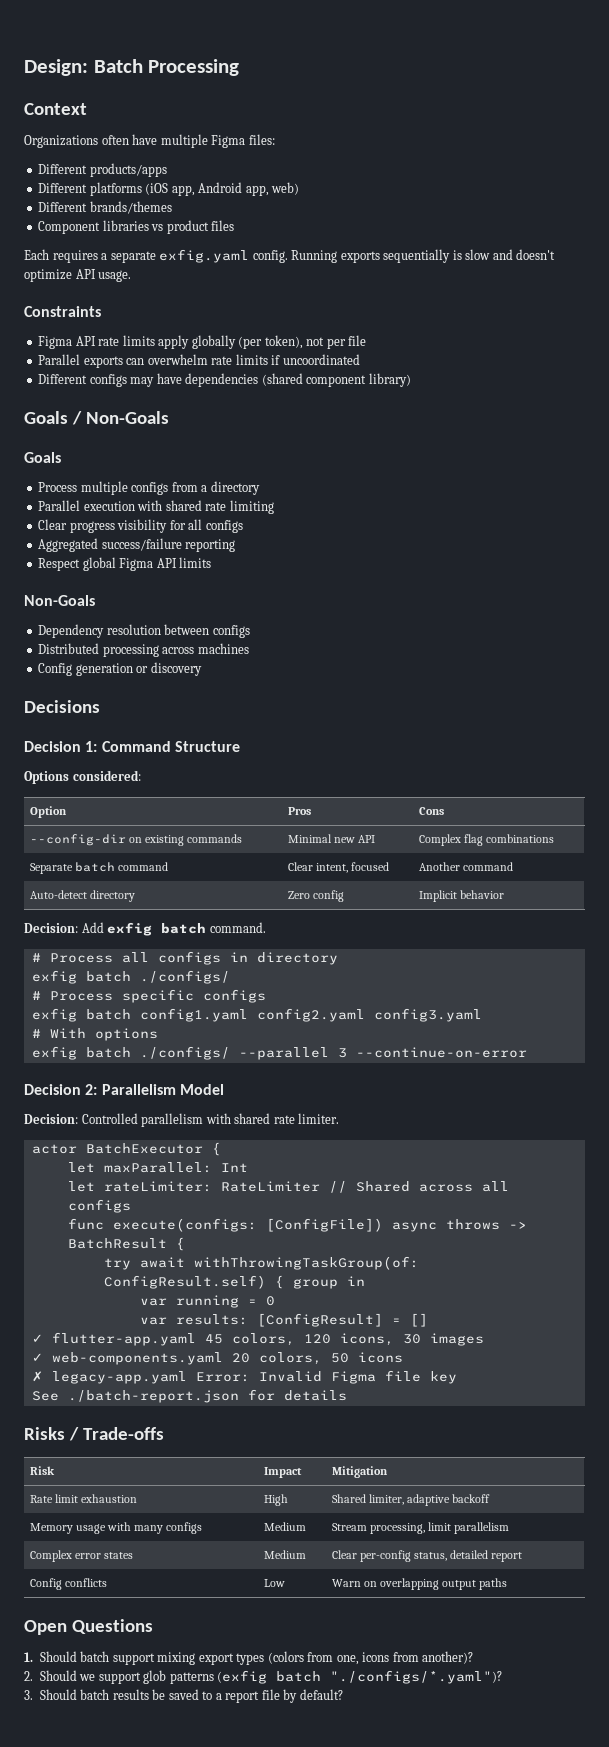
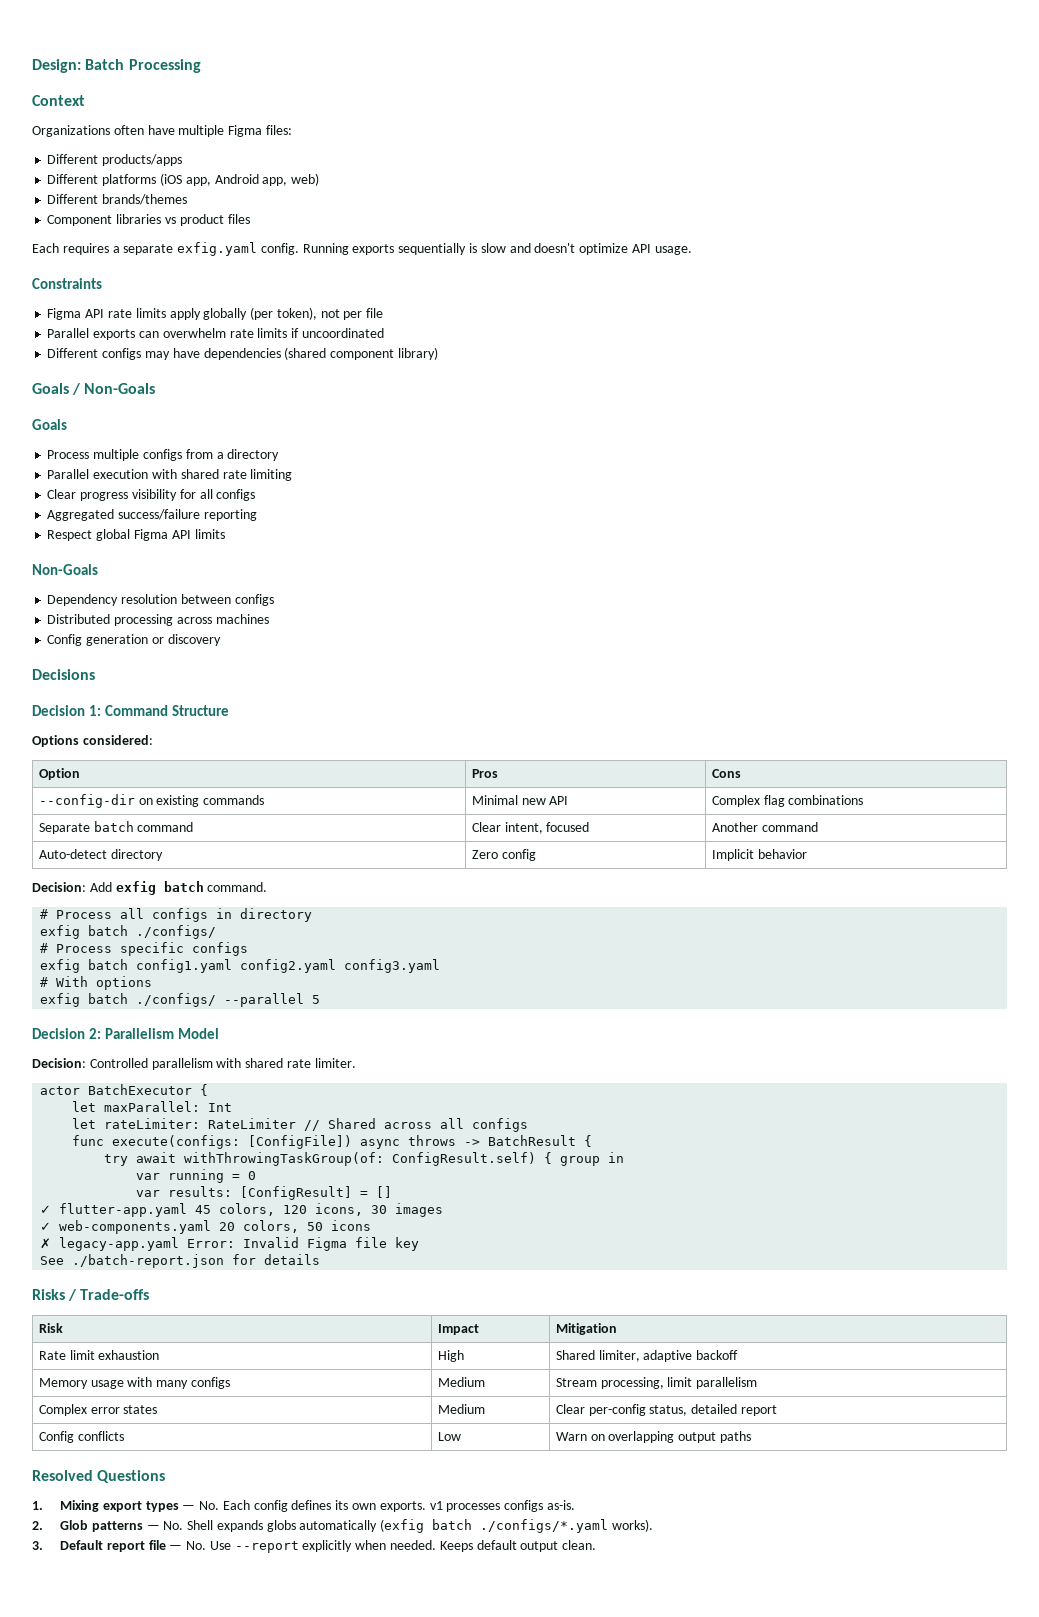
[337,1047,527,1058] 3 --continue-on-error -> [312,995,321,1004] 5
[24,1620,67,1635] Open -> [32,1470,93,1481] Resolved
[39,1651,474,1665] [24,1670,503,1684] [24,1689,343,1703] Should batch support mixing export types (colors from one, icons from another)? // 2. Should we support glob patterns (exfig batch "./configs/*.yaml")? // 3. Should batch results be saved to a report file by default? -> [59,1500,575,1512] [32,1519,653,1533] [32,1540,597,1553] Mixing export types — No. Each config defines its own exports. v1 processes configs as-is. // 2. Glob patterns — No. Shell expands globs automatically (exfig batch ./configs/*.yaml works). // 3. Default report file — No. Use --report explicitly when needed. Keeps default output clean.

